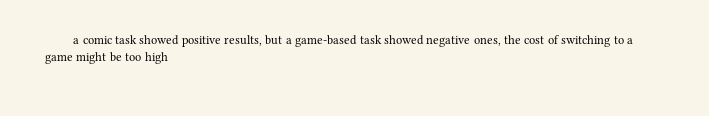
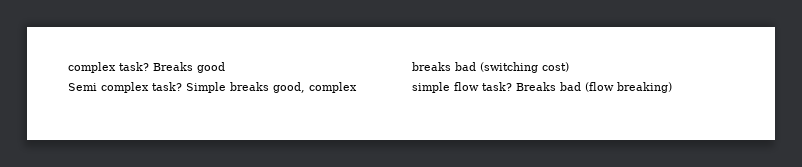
[73,35,633,47] [45,52,168,64] a comic task showed positive results, but a game-based task showed negative ones, the cost of switching to a game might be too high -> [68,62,225,73] [68,82,357,93] [412,62,569,73] [412,82,672,93] complex task? Breaks good // Semi complex task? Simple breaks good, complex breaks bad (switching cost) // simple flow task? Breaks bad (flow breaking)

